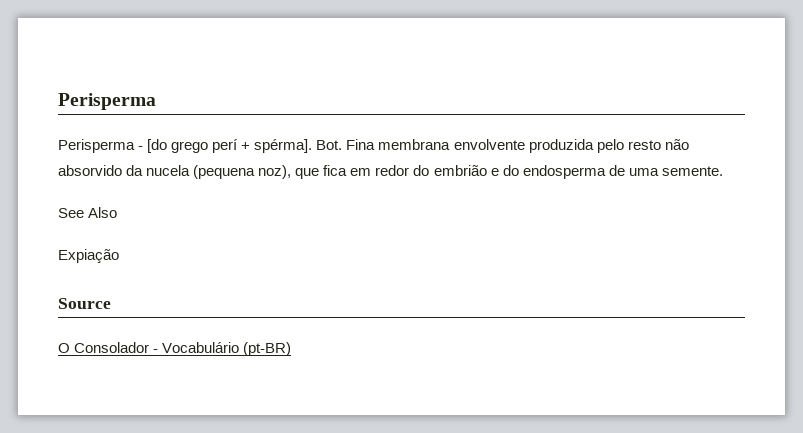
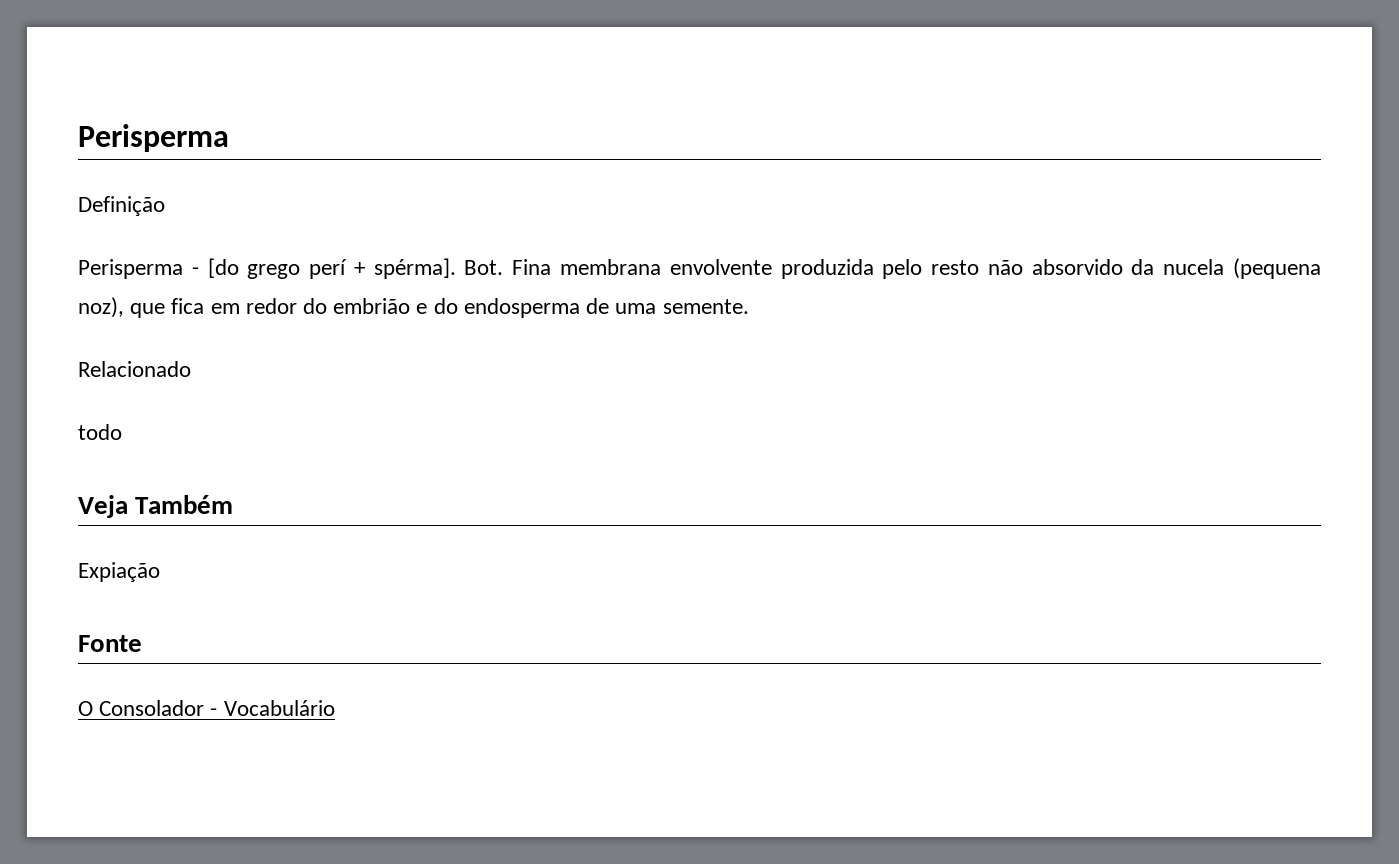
[58,93,156,110] Perisperma -> [78,124,229,152] [78,196,165,216] Perisperma // Definição
[58,207,118,218] See Also -> [78,361,191,377] [78,424,122,440] [78,495,234,518] Relacionado // todo // Veja Também
[58,298,111,309] Source -> [78,635,142,652] Fonte
[243,342,292,356] (pt-BR) -> (335, 708) none

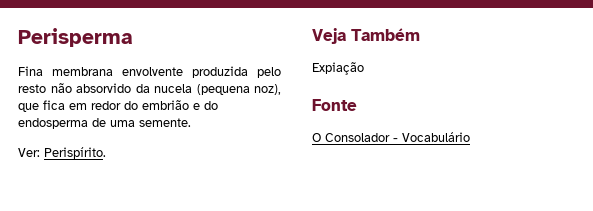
[78,196,165,216] [78,258,504,279] Definição // Perisperma - [do grego perí + spérma]. Bot. -> (133, 37) none
[78,361,191,377] [78,424,122,440] Relacionado // todo -> [18,147,106,159] Ver: Perispírito.

